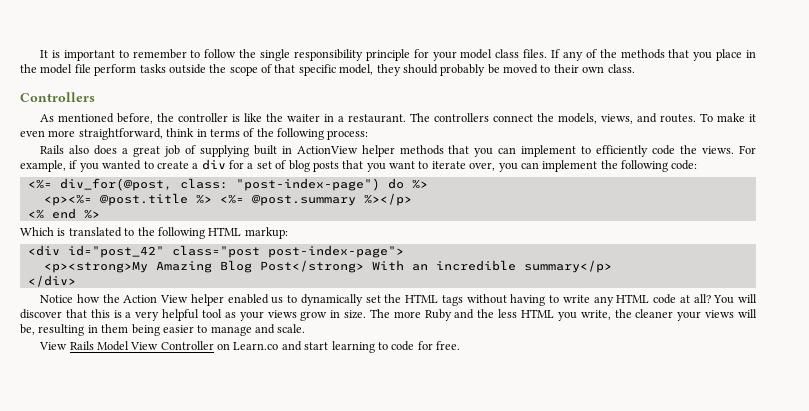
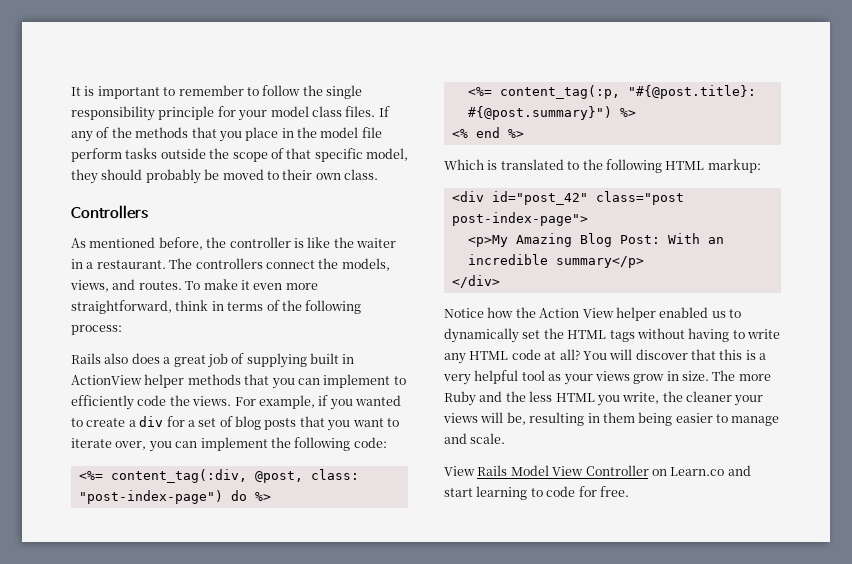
[59,178,172,191] div_for(@post, -> [110,469,303,483] content_tag(:div, @post,
[43,193,412,206] <p><%= @post.title %> <%= @post.summary %></p> -> [467,85,756,99] [467,106,636,120] <%= content_tag(:p, "#{@post.title}: #{@post.summary}") %>
[43,261,148,273] <p><strong>My -> [467,235,508,247] <p>My
[259,260,364,273] Post</strong> -> [619,235,660,244] Post:

